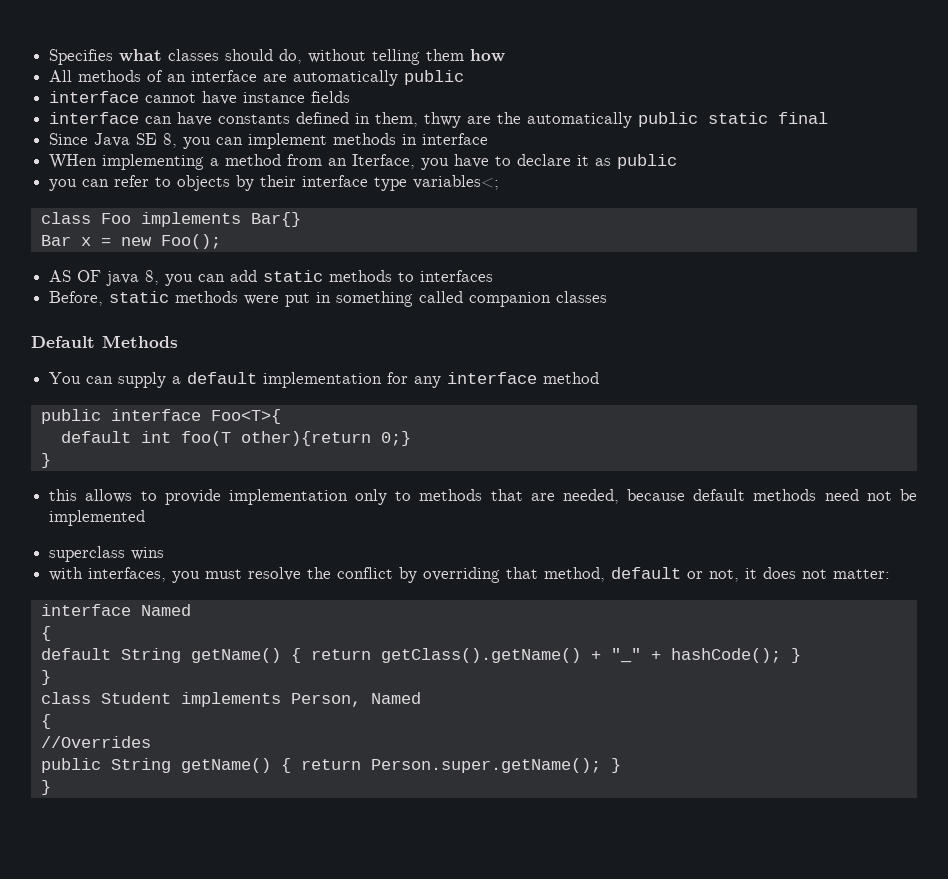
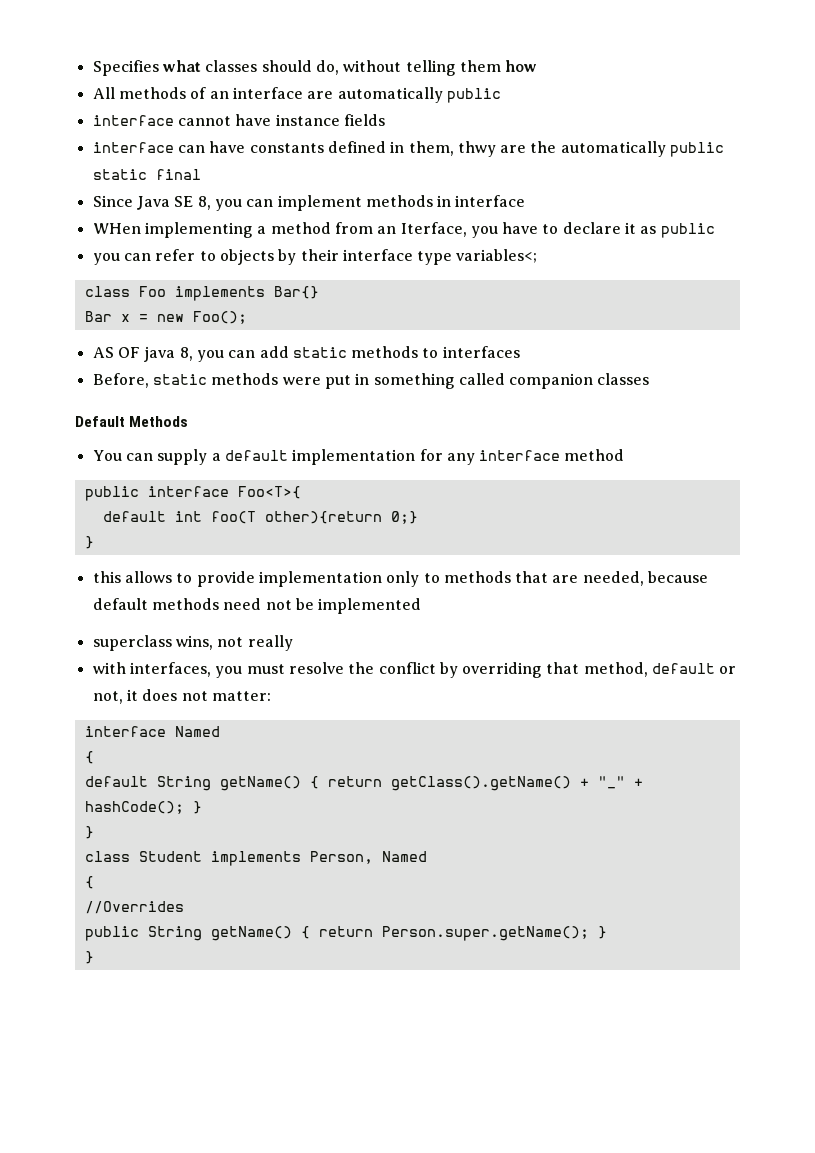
[131,547,165,560] wins -> [175,635,293,651] wins, not really

